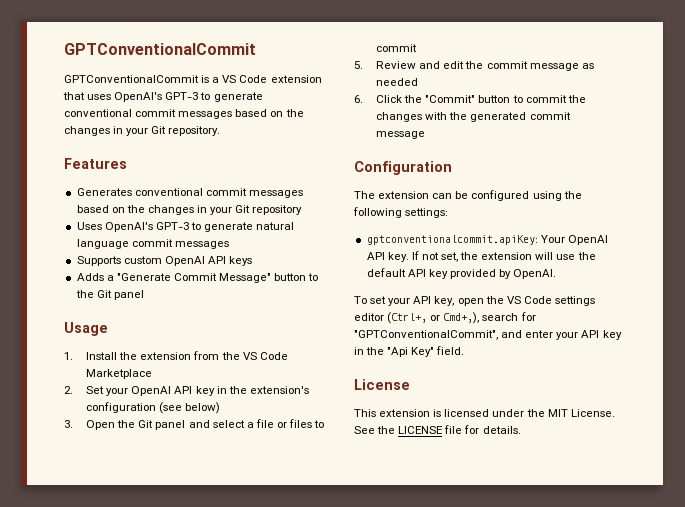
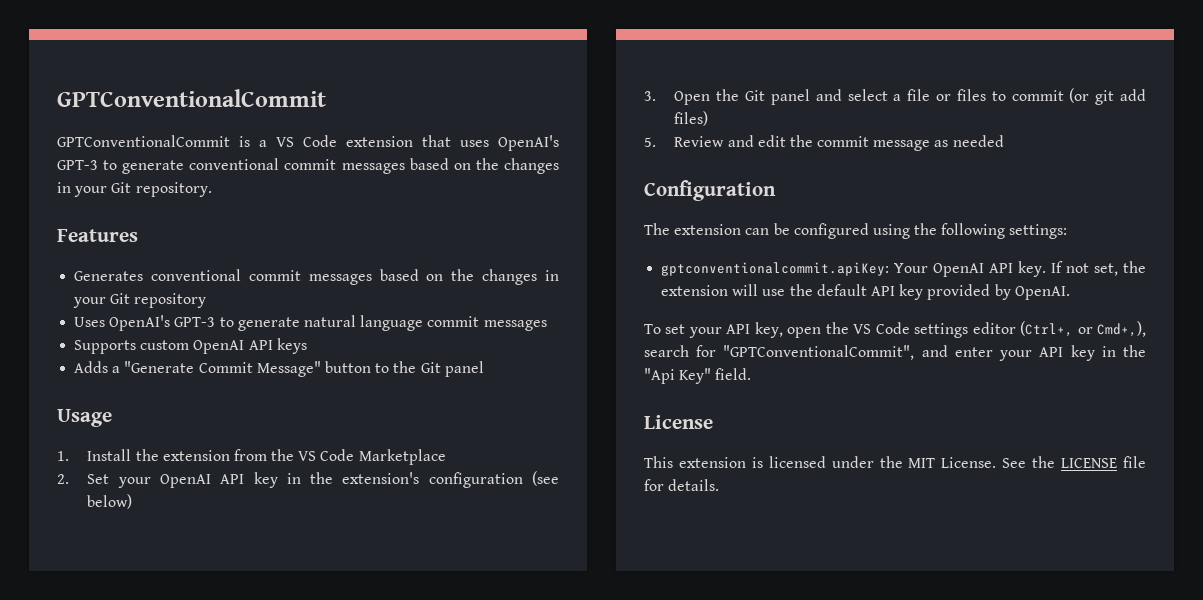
(418, 48) none -> [1069,88,1146,105] [674,111,709,126] (or git add files)
[354,95,586,103] [376,112,571,122] [376,131,426,139] // 6. Click the "Commit" button to commit the changes with the generated commit message -> (1004, 141) none

